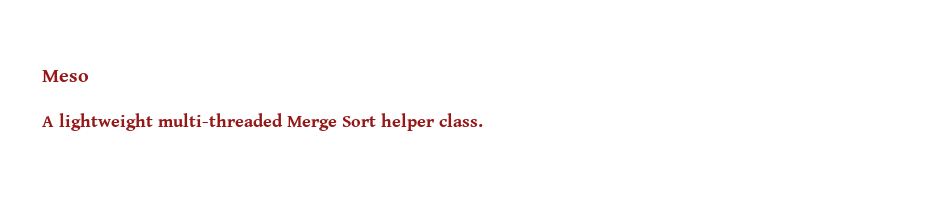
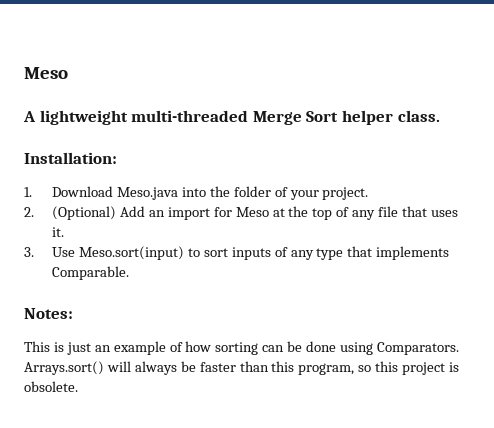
(483, 120) none -> [24,152,117,164] [24,186,369,200] [24,206,458,220] [52,227,65,237] [24,246,450,260] [52,266,130,280] [24,308,73,319] [24,341,459,355] [24,361,460,375] [24,381,78,392] // Installation: // 1. Download Meso.java into the folder of your project. // 2. (Optional) Add an import for Meso at the top of any file that uses it. // 3. Use Meso.sort(input) to sort inputs of any type that implements Comparable. // Notes: // This is just an example of how sorting can be done using Comparators. Arrays.sort() will always be faster than this program, so this project is obsolete.

